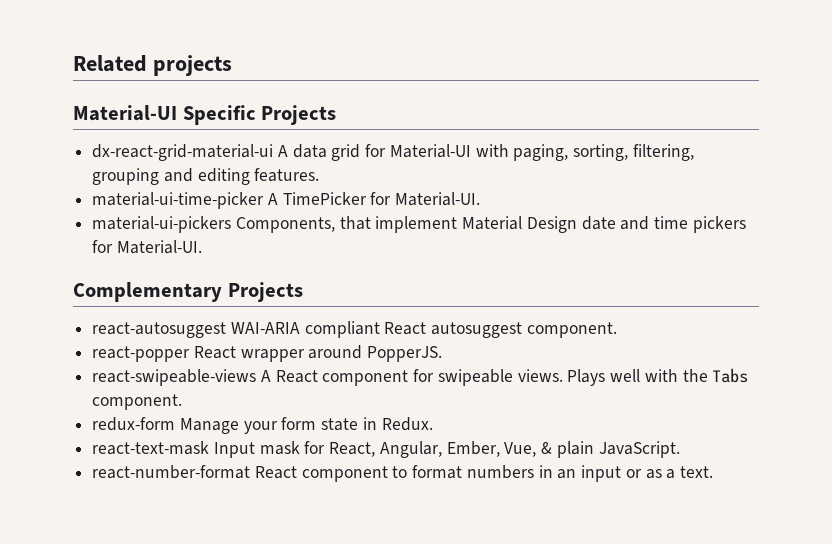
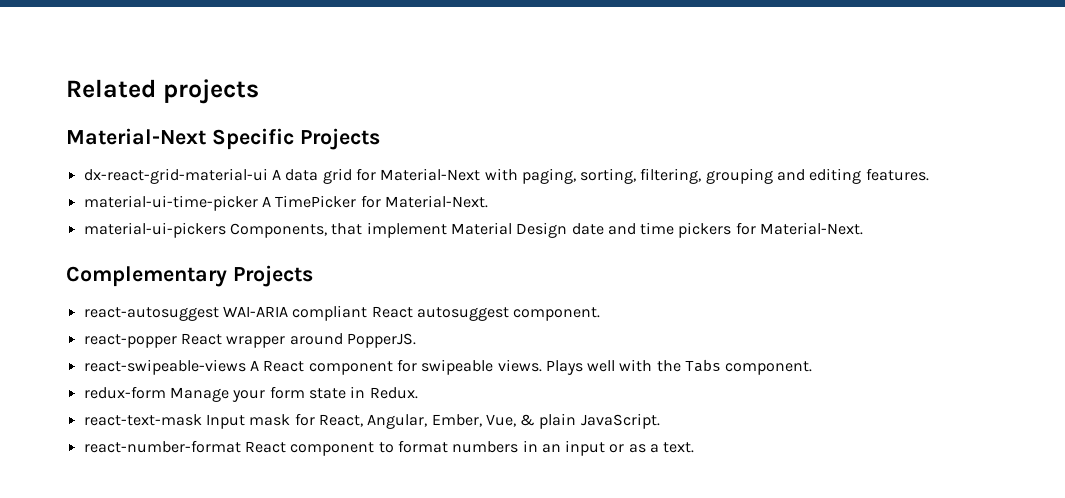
[73,105,177,121] Material-UI -> [66,128,206,145] Material-Next
[389,144,471,158] Material-UI -> [380,168,481,181] Material-Next
[395,192,481,206] Material-UI. -> [384,195,488,208] Material-Next.
[116,240,202,254] Material-UI. -> [760,222,864,235] Material-Next.

